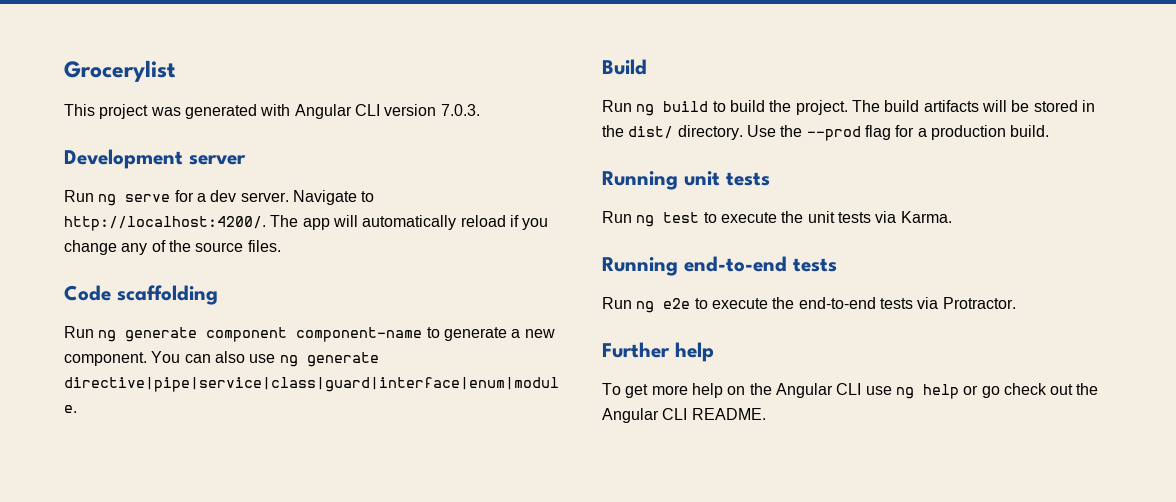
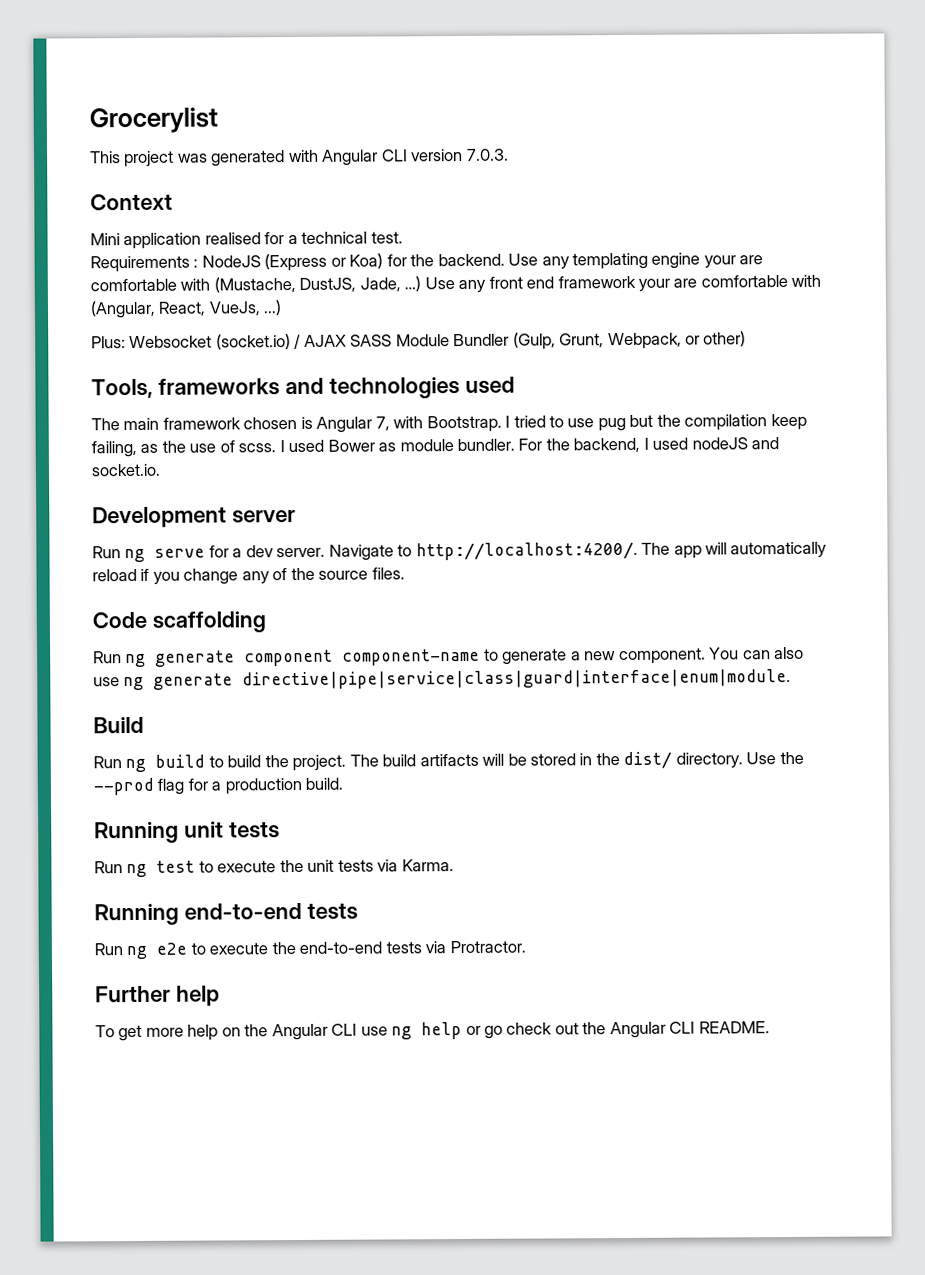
(480, 110) none -> [90,193,173,211] [90,231,403,250] [90,252,764,273] [90,274,822,294] [90,300,283,319] [91,331,747,350] [91,376,515,399] [91,413,807,433] [91,437,780,458] [91,463,161,477] // Context // Mini application realised for a technical test. // Requirements : NodeJS (Express or Koa) for the backend. Use any templating engine your are comfortable with (Mustache, DustJS, Jade, …) Use any front end framework your are comfortable with (Angular, React, VueJs, ...) // Plus: Websocket (socket.io) / AJAX SASS Module Bundler (Gulp, Grunt, Webpack, or other) // Tools, frameworks and technologies used // The main framework chosen is Angular 7, with Bootstrap. I tried to use pug but the compilation keep failing, as the use of scss. I used Bower as module bundler. For the backend, I used nodeJS and socket.io.

